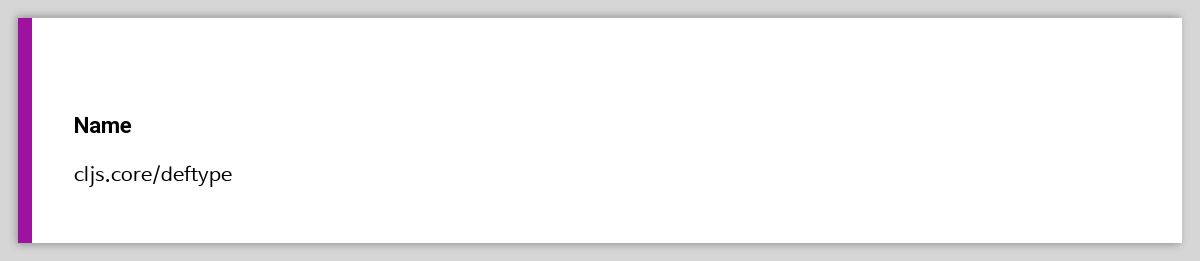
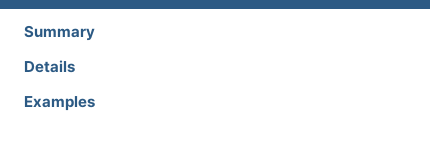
[74,117,132,133] [74,165,232,188] Name // cljs.core/deftype -> [24,25,95,41] [24,60,75,73] [24,96,95,111] Summary // Details // Examples

